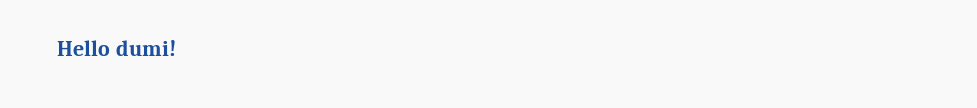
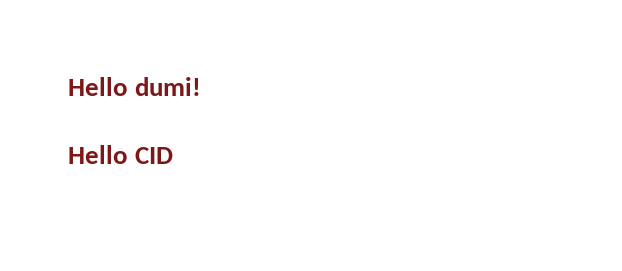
(176, 48) none -> [68,145,174,164] // Hello CID

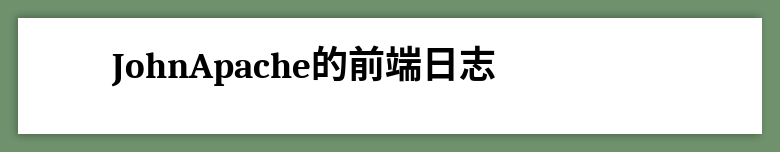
[68,77,202,96] [68,145,174,164] Hello dumi! // Hello CID -> [111,45,496,87] JohnApache的前端日志

